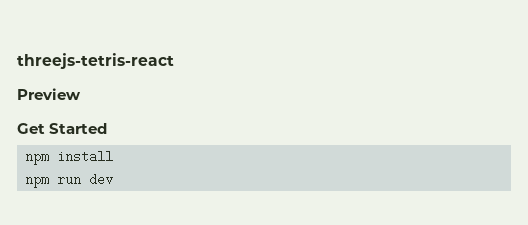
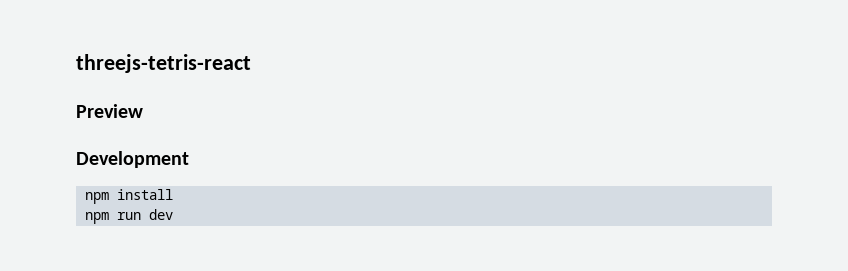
[17,123,108,134] Get Started -> [76,151,189,168] Development

